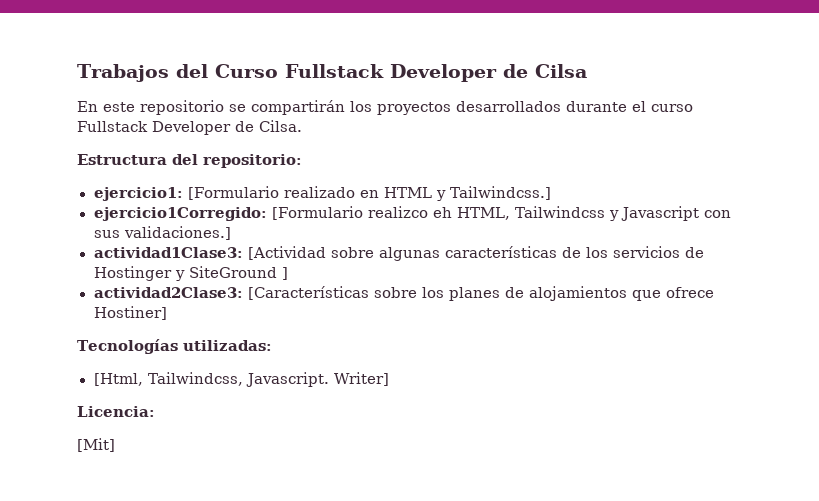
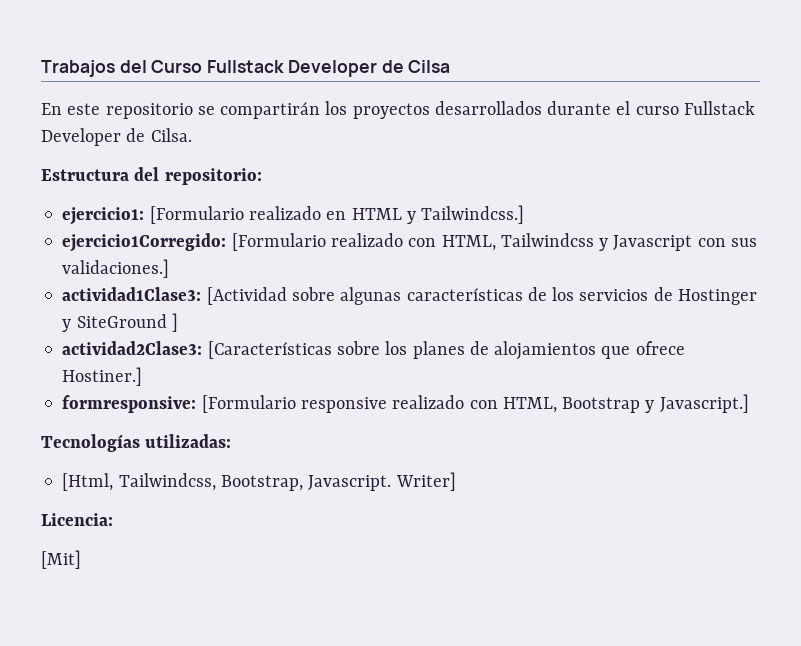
[367,206,452,218] realizco eh -> [330,233,437,247] realizado con
[93,306,167,320] Hostiner] -> [62,367,143,386] [62,394,749,413] Hostiner.] // formresponsive: [Formulario responsive realizado con HTML, Bootstrap y Javascript.]
(244, 379) none -> [220,475,303,491] Bootstrap,

